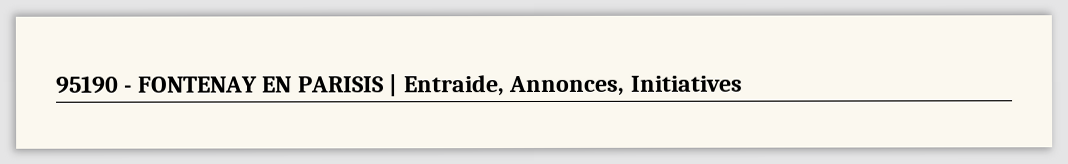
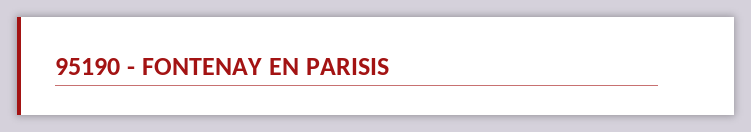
[388,74,743,97] | Entraide, Annonces, Initiatives -> (389, 66) none

